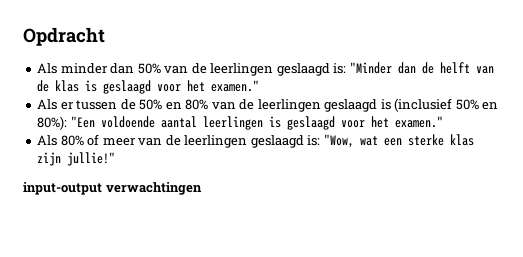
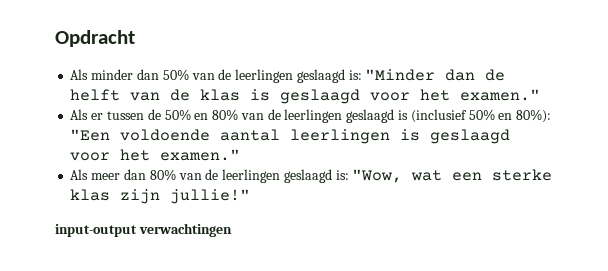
[60,134,136,146] 80% of meer -> [91,169,176,181] meer dan 80%

